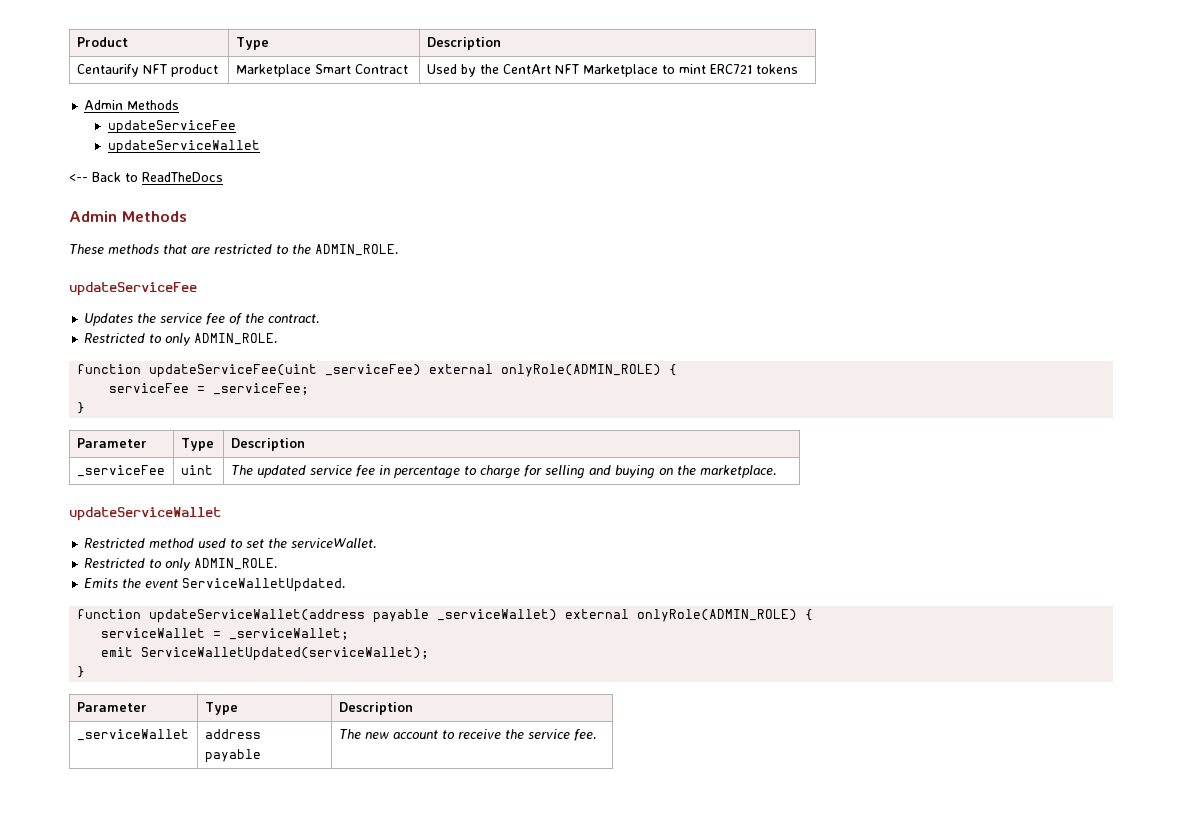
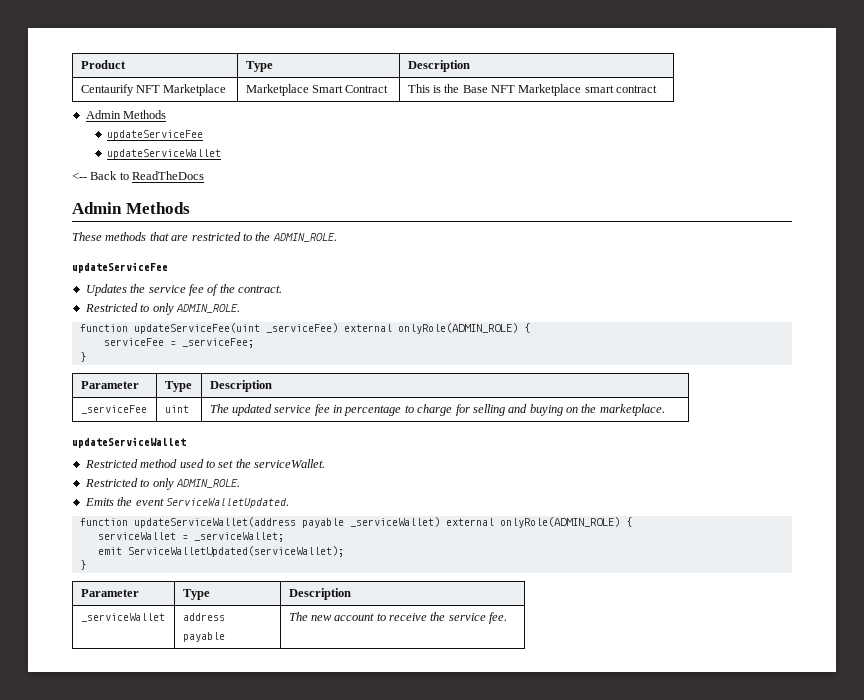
[170,64,218,77] product -> [163,84,227,96] Marketplace
[426,64,798,77] Used by the CentArt NFT Marketplace to mint ERC721 tokens -> [407,84,658,96] This is the Base NFT Marketplace smart contract

